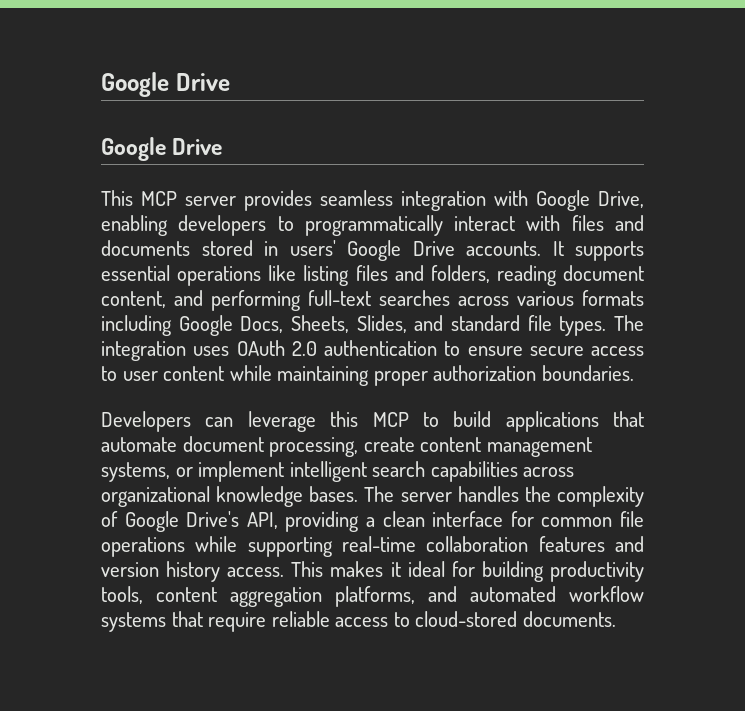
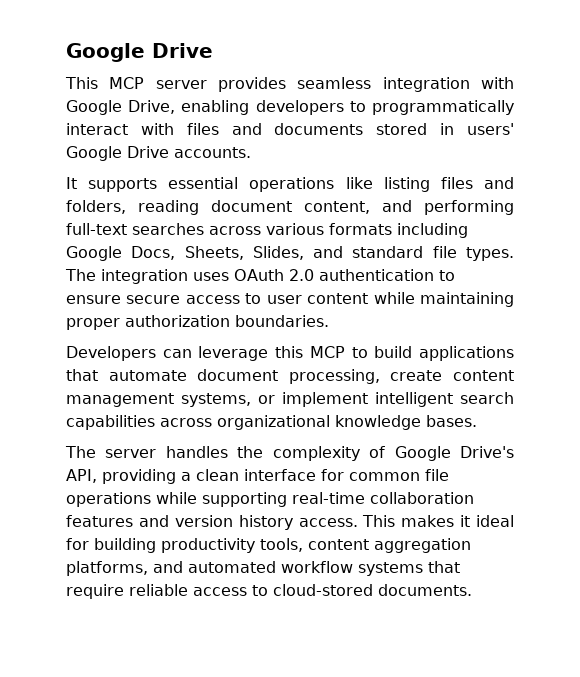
[101,72,230,97] [101,137,223,161] Google Drive // Google Drive -> [66,43,213,62] Google Drive
(541, 248) none -> (251, 152) //
(359, 494) none -> (477, 421) //

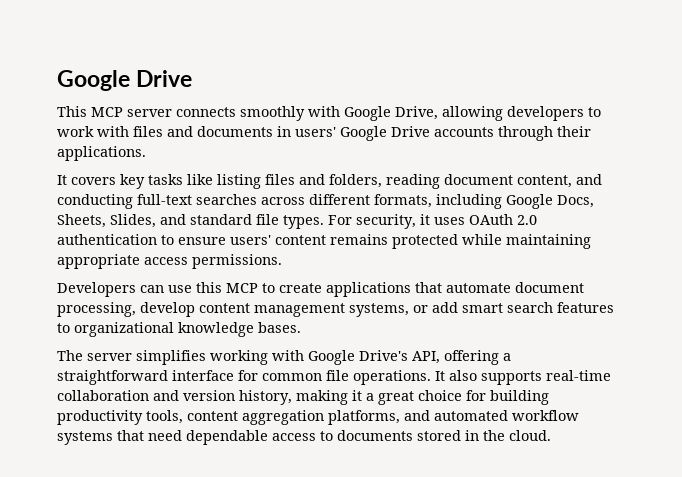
[218,77,470,92] provides seamless integration -> [176,106,305,121] connects smoothly
[181,100,250,115] enabling -> [442,106,503,121] allowing
[372,100,514,115] [66,123,128,135] programmatically interact -> [57,126,94,137] work
[376,123,428,135] stored -> (273, 131) none
[174,147,251,158] [66,177,335,192] accounts. // It supports essential operations -> [434,126,591,141] [57,146,146,161] [57,174,183,189] accounts through their applications. // It covers key tasks
[424,200,514,215] performing -> [57,194,133,209] conducting
[266,223,392,235] various formats -> [309,194,432,208] different formats,
[65,269,188,284] The integration -> [328,214,430,229] For security, it
[126,292,514,307] [66,315,329,330] secure access to user content while maintaining proper authorization boundaries. -> [230,234,591,249] [57,254,282,269] users' content remains protected while maintaining appropriate access permissions.
[198,346,269,361] leverage -> [168,285,192,293] use
[374,346,413,358] build -> [279,283,322,293] create
[390,370,443,381] create -> [140,302,195,317] develop
[282,392,514,407] [66,415,212,430] implement intelligent search capabilities across -> [432,302,614,313] [57,323,70,333] add smart search features to
[165,446,514,461] [66,469,449,484] [66,492,287,507] handles the complexity of Google Drive's API, providing a clean interface for common file operations while supporting -> [136,350,511,365] [57,370,542,385] simplifies working with Google Drive's API, offering a straightforward interface for common file operations. It also supports
[66,515,133,527] features -> (149, 395) none
[238,515,514,530] history access. This makes it ideal -> [239,390,462,405] history, making it a great choice
[66,584,472,599] require reliable access to cloud-stored documents. -> [148,430,551,445] need dependable access to documents stored in the cloud.

